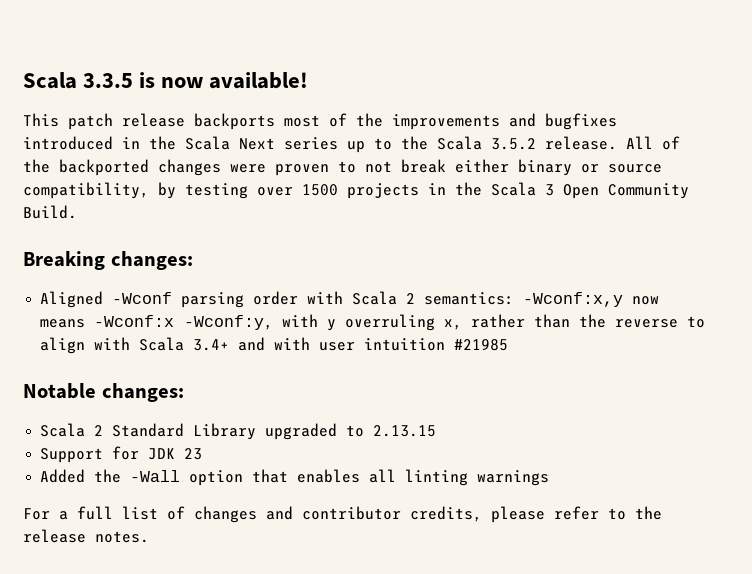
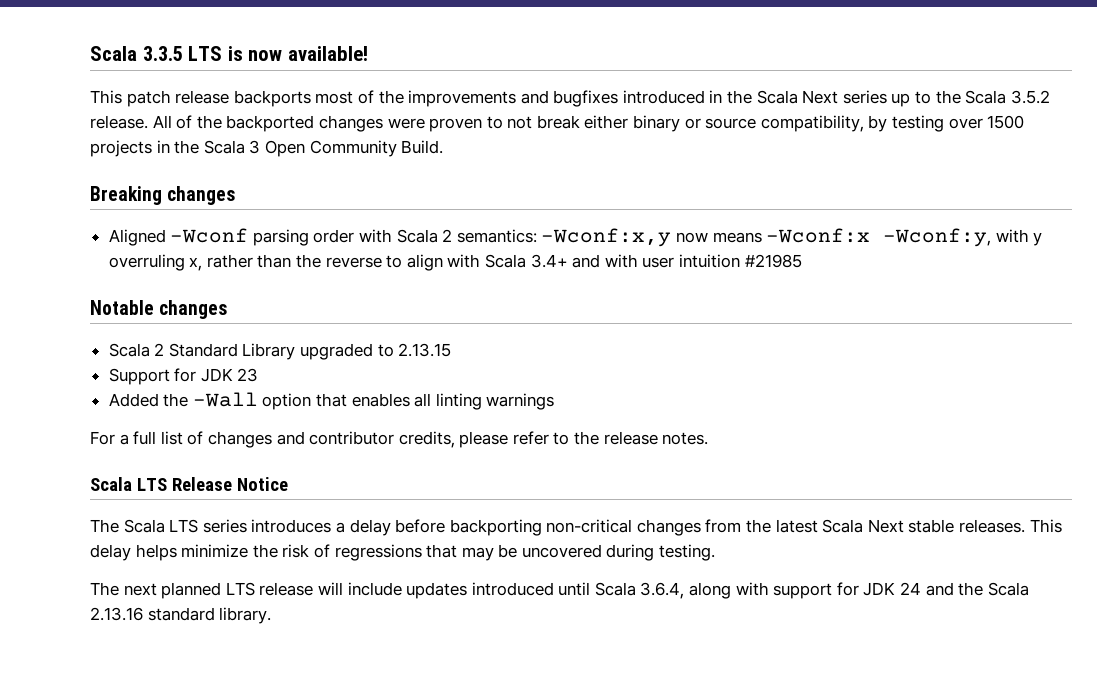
(134, 80) none -> [188,46,223,61] LTS
[110,251,193,270] changes: -> [167,186,236,205] changes
[101,383,184,402] changes: -> [159,300,228,319] changes
(149, 537) none -> [90,477,288,491] [90,519,1062,536] [90,544,716,561] [90,582,1029,599] [90,607,272,624] // Scala LTS Release Notice // The Scala LTS series introduces a delay before backporting non-critical changes from the latest Scala Next stable releases. This delay helps minimize the risk of regressions that may be uncovered during testing. // The next planned LTS release will include updates introduced until Scala 3.6.4, along with support for JDK 24 and the Scala 2.13.16 standard library.

